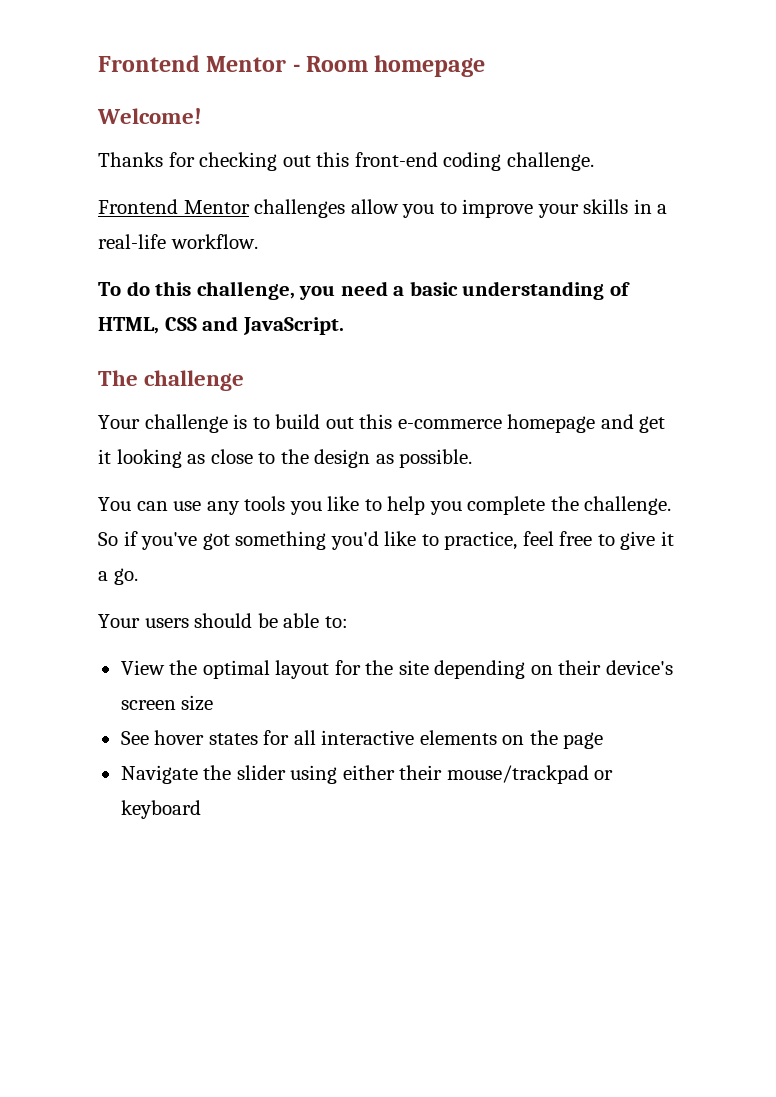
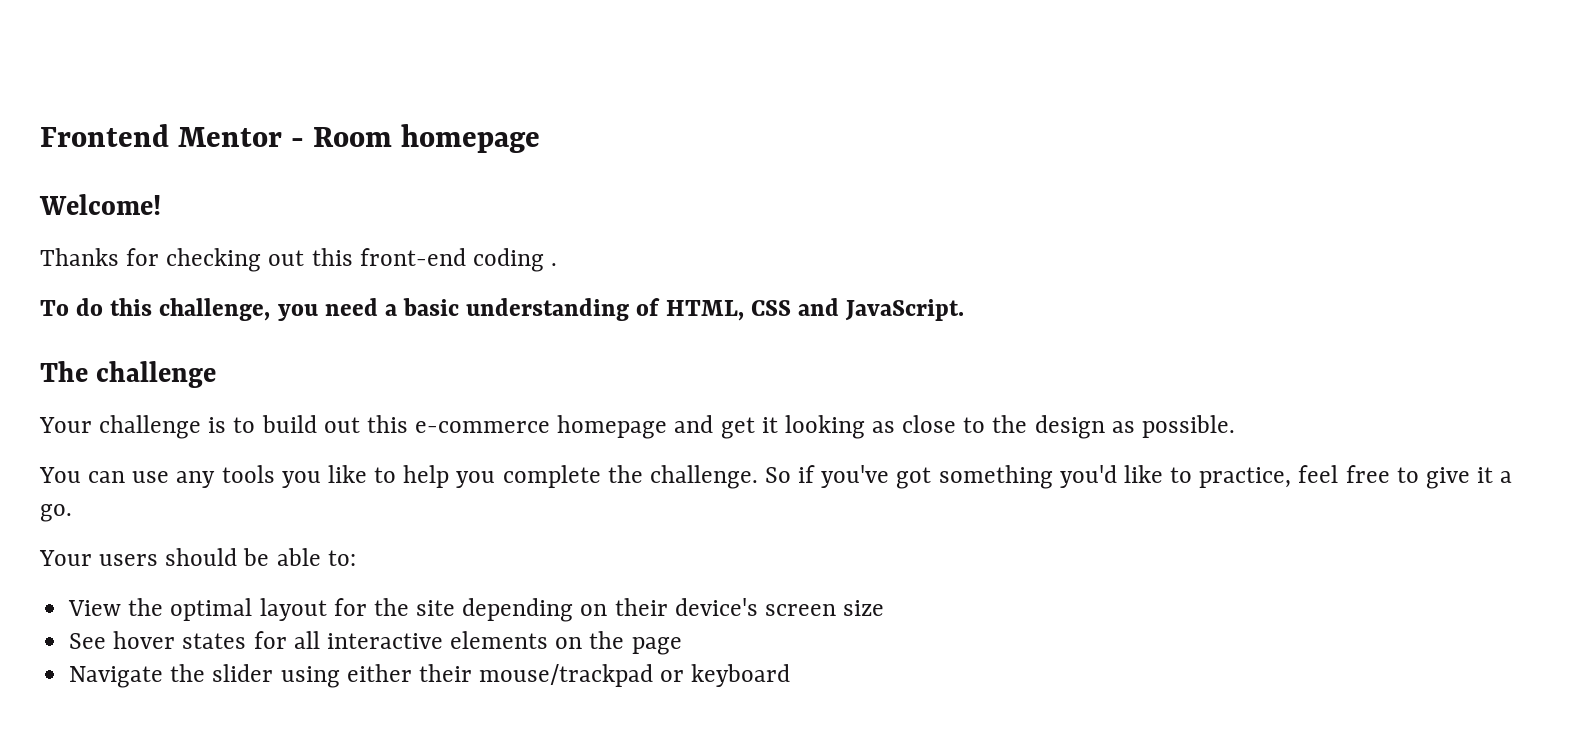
[506,152,594,171] [98,199,668,218] [98,234,258,249] challenge. // Frontend Mentor challenges allow you to improve your skills in a real-life workflow. -> [551,263,558,266] .

